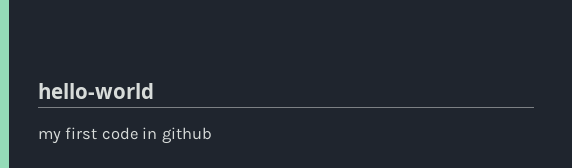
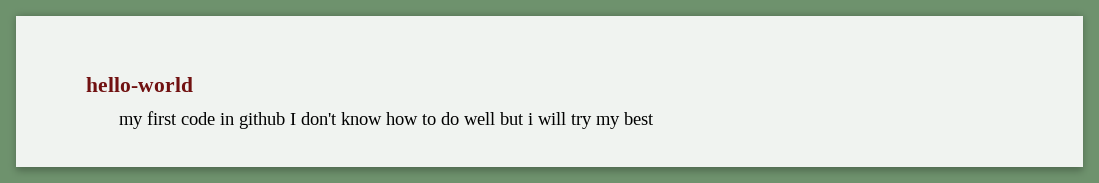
(212, 135) none -> [290,112,655,129] I don't know how to do well but i will try my best

